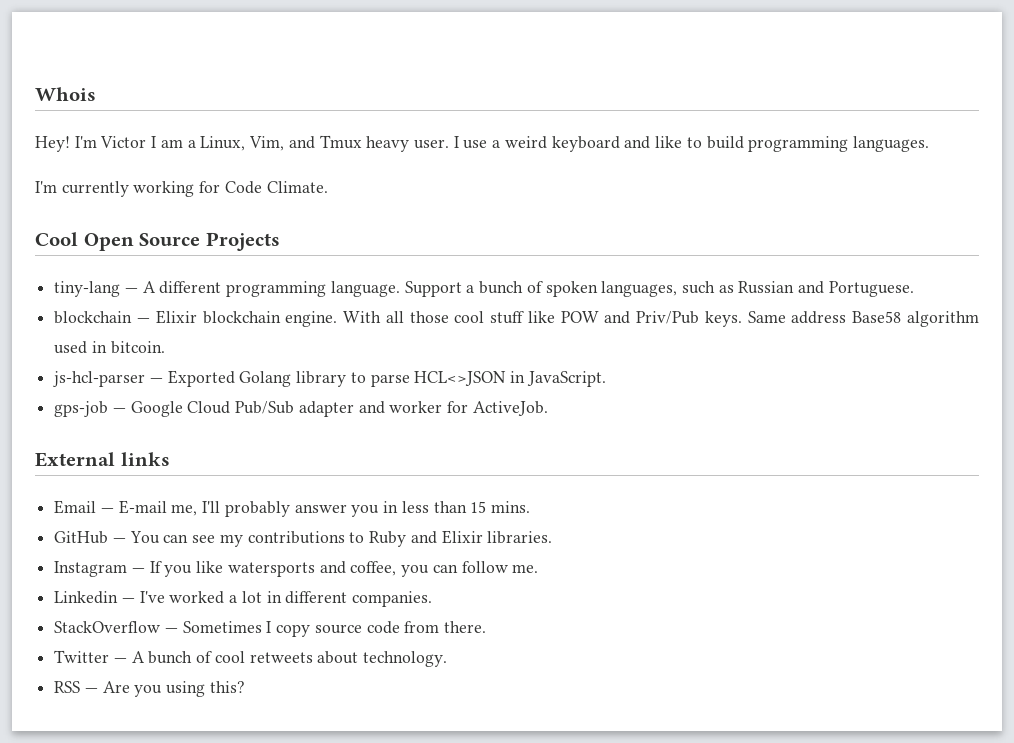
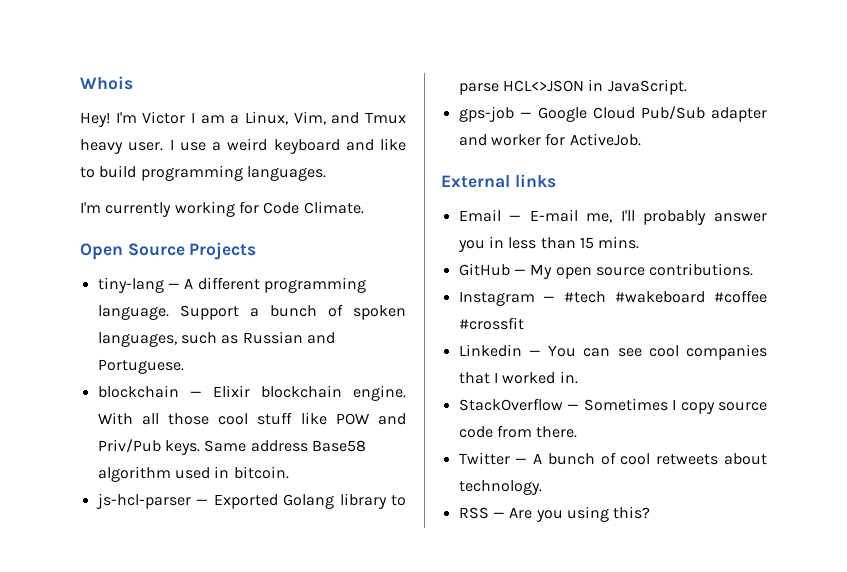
[35,232,78,246] Cool -> (364, 207) none
[129,530,553,547] [54,561,539,577] [54,591,433,607] You can see my contributions to Ruby and Elixir libraries. // Instagram — If you like watersports and coffee, you can follow me. // Linkedin — I've worked a lot in different companies. -> [530,263,754,279] [458,290,767,306] [458,317,524,330] [458,344,767,360] [458,371,578,384] My open source contributions. // Instagram — #tech #wakeboard #coffee #crossfit // Linkedin — You can see cool companies that I worked in.

